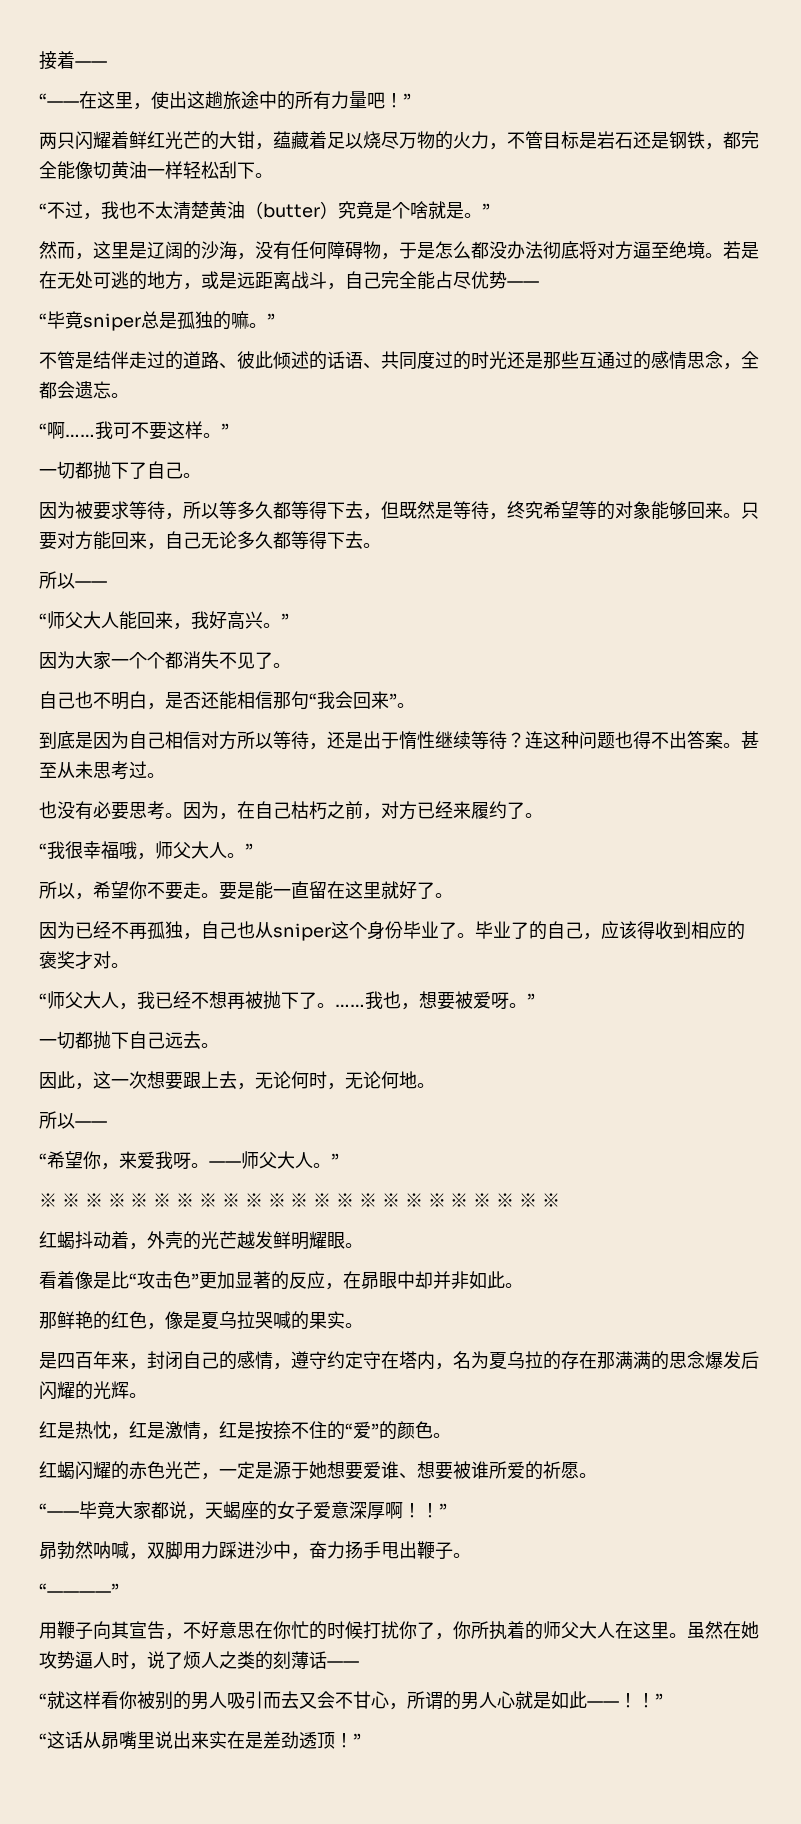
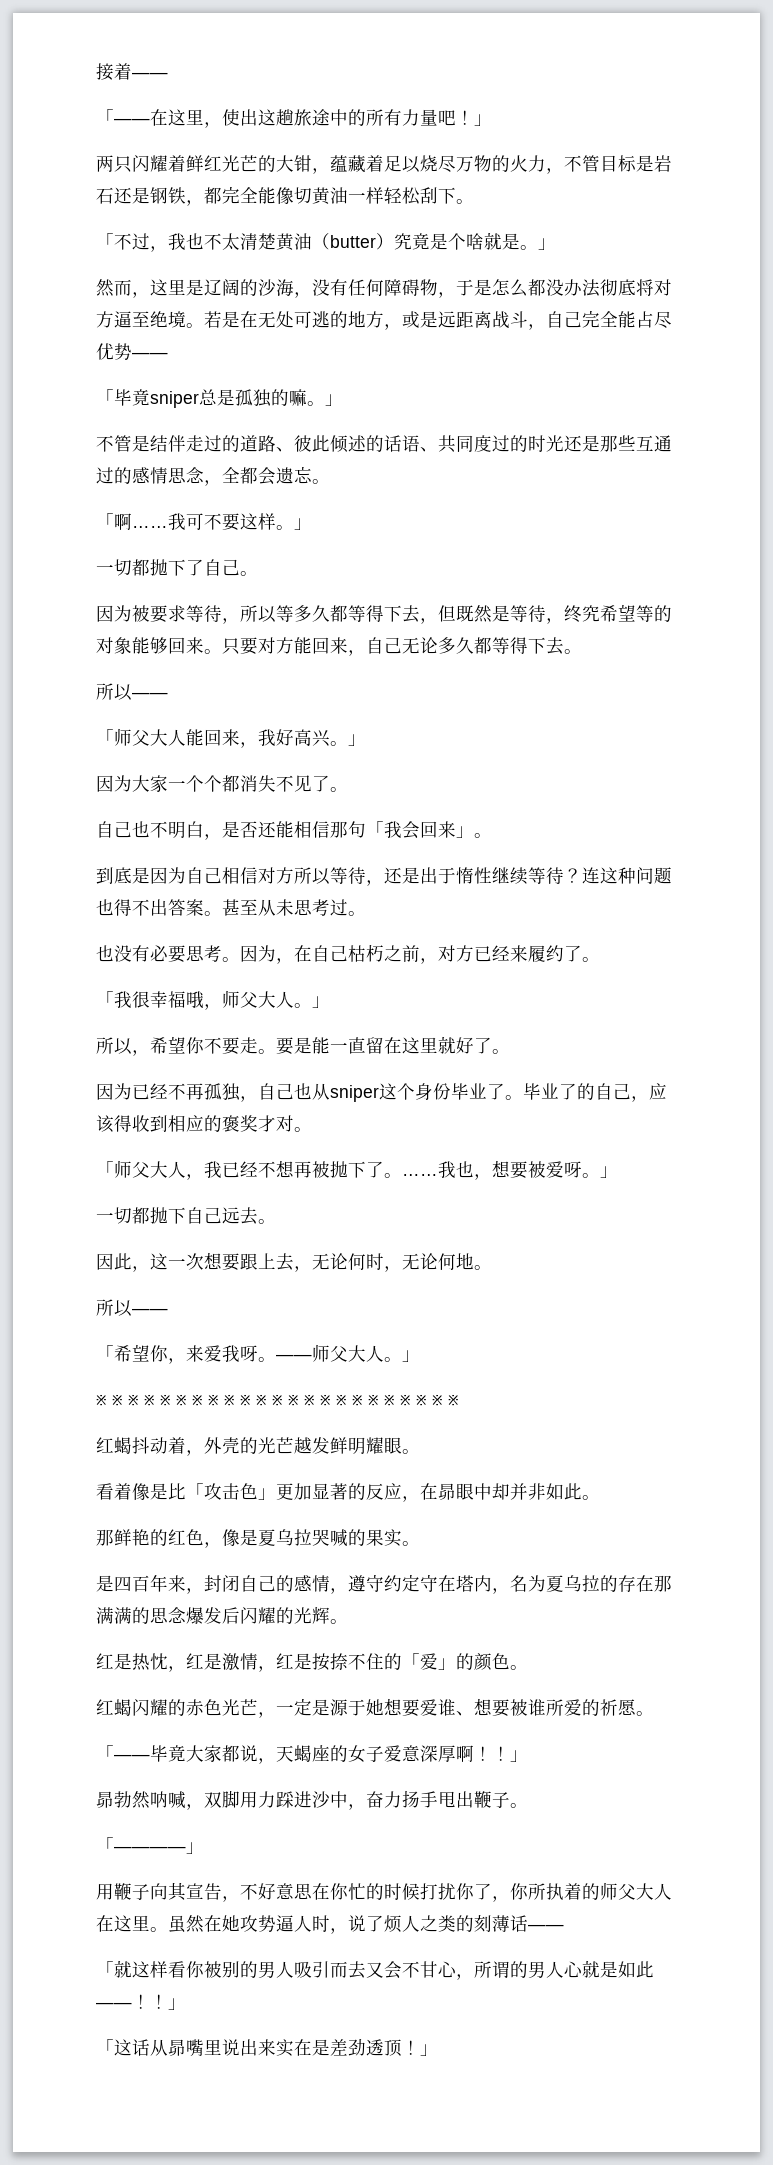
[39,93,79,107] “—— -> [96,109,150,124] 「——
[403,93,411,107] ” -> [474,114,492,126] 」
[39,203,47,217] “ -> [96,233,114,248] 「
[482,203,490,217] ” -> [538,238,556,250] 」
[39,313,47,327] “ -> [96,389,114,404] 「
[267,313,275,327] ” -> [325,394,343,406] 」
[39,423,47,437] “ -> [96,513,114,528] 「
[221,423,229,437] ” -> [294,518,312,530] 」
[39,613,47,627] “ -> [96,729,114,744] 「
[281,613,289,627] ” -> [348,734,366,746] 」
[309,693,317,707] “ -> [366,821,384,836] 「
[389,693,397,707] ” -> [456,826,474,838] 」
[39,843,47,857] “ -> [96,991,114,1006] 「
[245,843,253,857] ” -> [312,996,330,1008] 」
[39,993,47,1007] “ -> [96,1161,114,1176] 「
[527,993,535,1007] ” -> [600,1166,618,1178] 」
[39,1153,47,1167] “ -> [96,1345,114,1360] 「
[331,1153,339,1167] ” -> [402,1350,420,1362] 」
[129,1271,199,1289] “攻击色” -> [186,1483,276,1500] 「攻击色」
[345,1421,379,1439] “爱” -> [402,1653,456,1670] 「爱」
[39,1503,79,1517] “—— -> [96,1745,150,1760] 「——
[439,1503,447,1517] ” -> [510,1750,528,1762] 」
[39,1583,119,1597] “————” -> [96,1837,204,1854] 「————」
[39,1693,47,1707] “ -> [96,1961,114,1976] 「
[655,1693,663,1707] [39,1733,47,1747] ” // “ -> [168,1998,186,2010] [96,2039,114,2054] 」 // 「
[353,1733,361,1747] ” -> [420,2044,438,2056] 」

